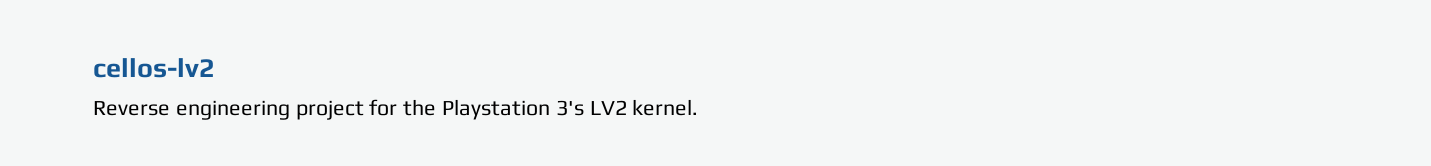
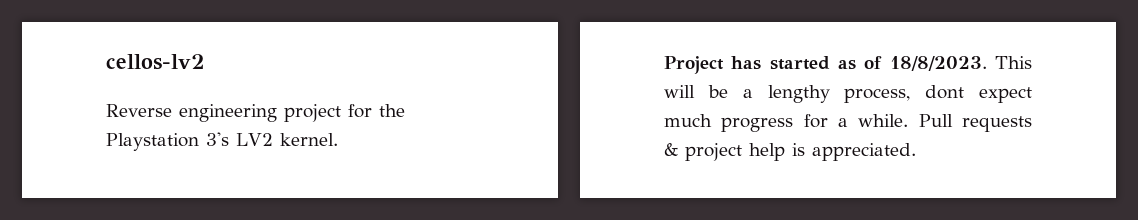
(699, 107) none -> [664,56,1032,74] [664,85,1032,103] [664,114,1032,132] [664,143,916,161] // Project has started as of 18/8/2023. This will be a lengthy process, dont expect much progress for a while. Pull requests & project help is appreciated.

